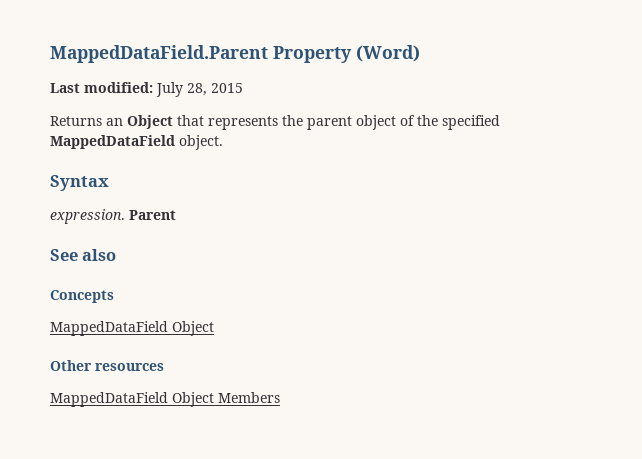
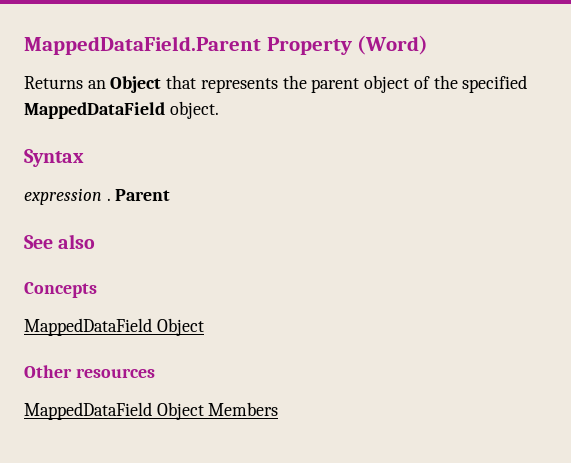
[50,82,243,97] // Last modified: July 28, 2015 -> (429, 45) none
[50,209,125,224] expression. -> [24,188,111,205] expression .

